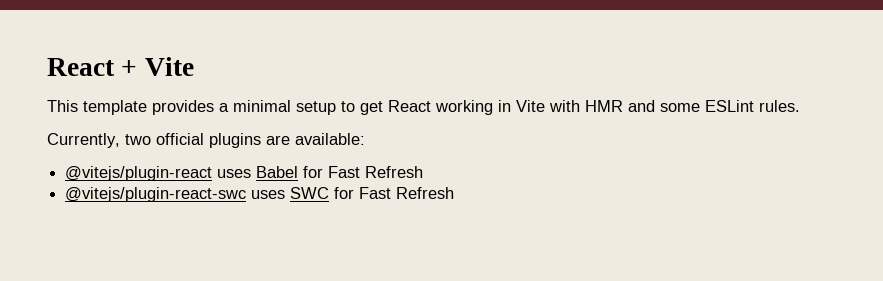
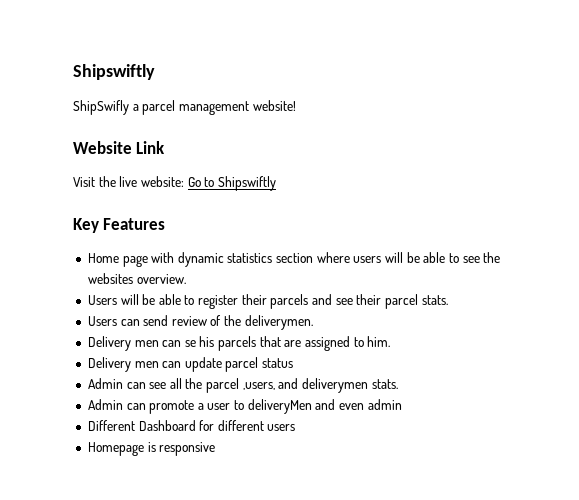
[47,57,194,76] [47,100,800,115] [47,133,365,148] [65,166,424,181] [65,187,455,202] React + Vite // This template provides a minimal setup to get React working in Vite with HMR and some ESLint rules. // Currently, two official plugins are available: // @vitejs/plugin-react uses Babel for Fast Refresh // @vitejs/plugin-react-swc uses SWC for Fast Refresh -> [73,64,155,80] [73,100,296,115] [73,141,166,154] [73,176,276,191] [73,218,166,233] [87,252,501,267] [87,273,186,284] [87,294,448,309] [87,315,313,330] [87,336,391,351] [87,357,294,372] [87,378,398,393] [87,399,402,414] [87,420,296,431] [87,442,216,456] Shipswiftly // ShipSwifly a parcel management website! // Website Link // Visit the live website: Go to Shipswiftly // Key Features // Home page with dynamic statistics section where users will be able to see the websites overview. // Users will be able to register their parcels and see their parcel stats. // Users can send review of the deliverymen. // Delivery men can se his parcels that are assigned to him. // Delivery men can update parcel status // Admin can see all the parcel ,users, and deliverymen stats. // Admin can promote a user to deliveryMen and even admin // Different Dashboard for different users // Homepage is responsive

